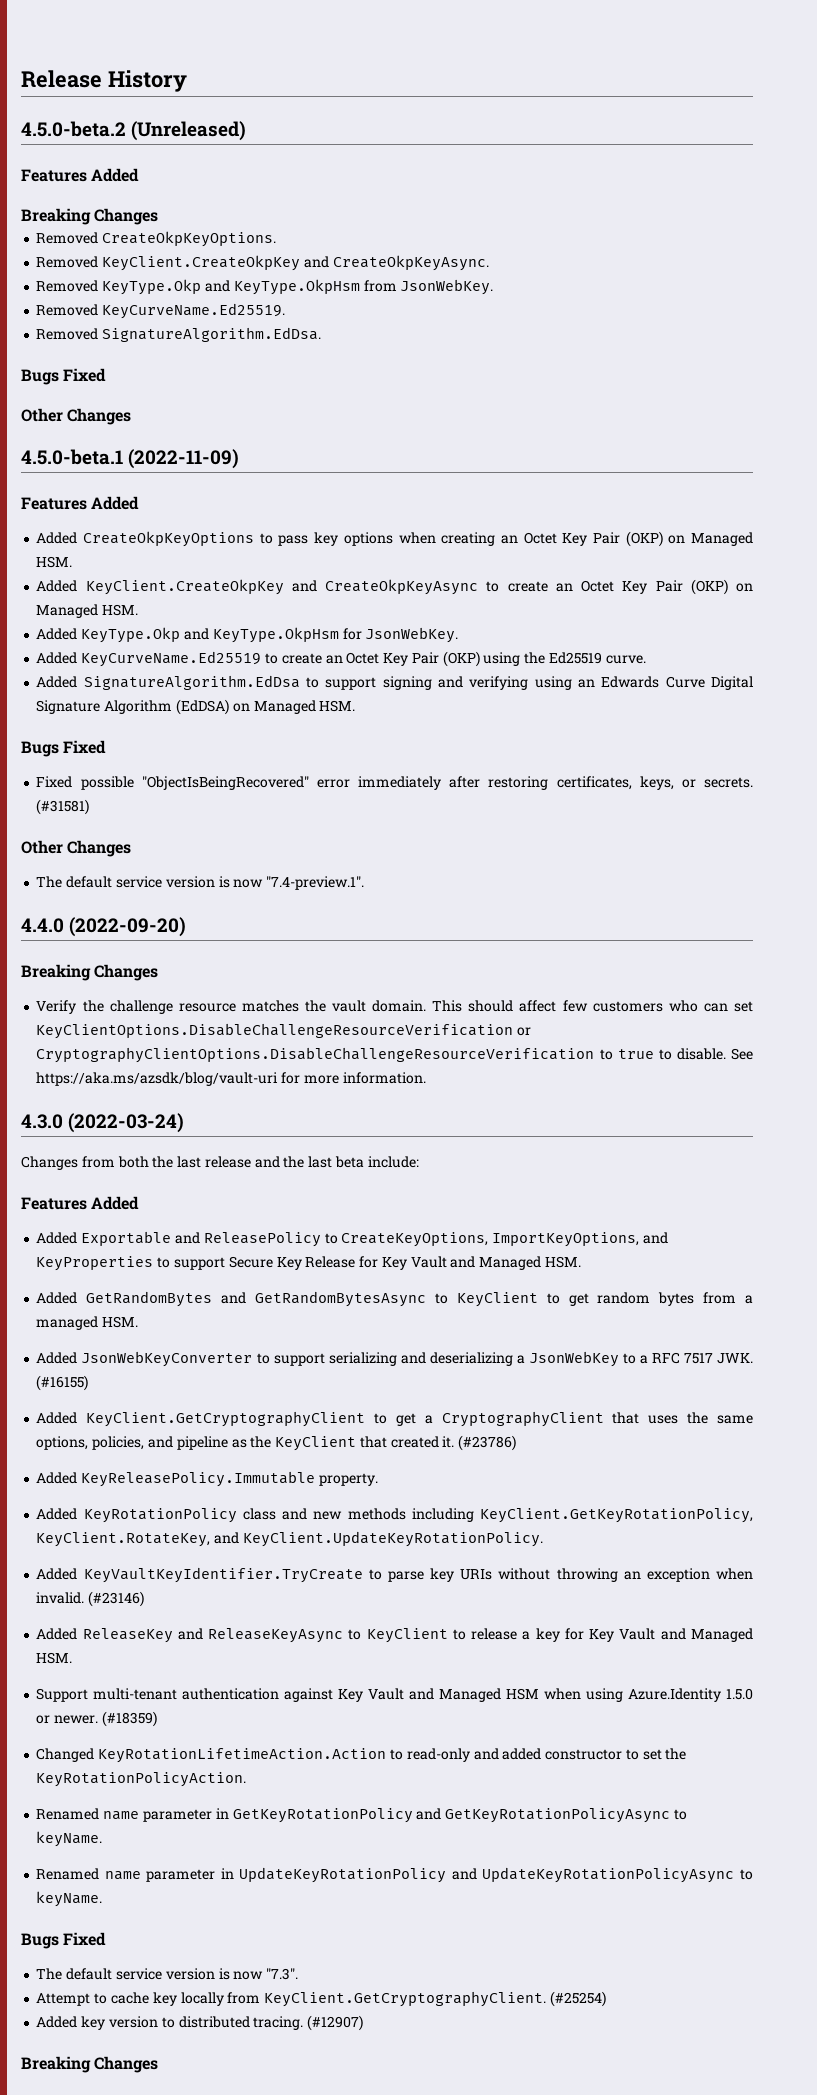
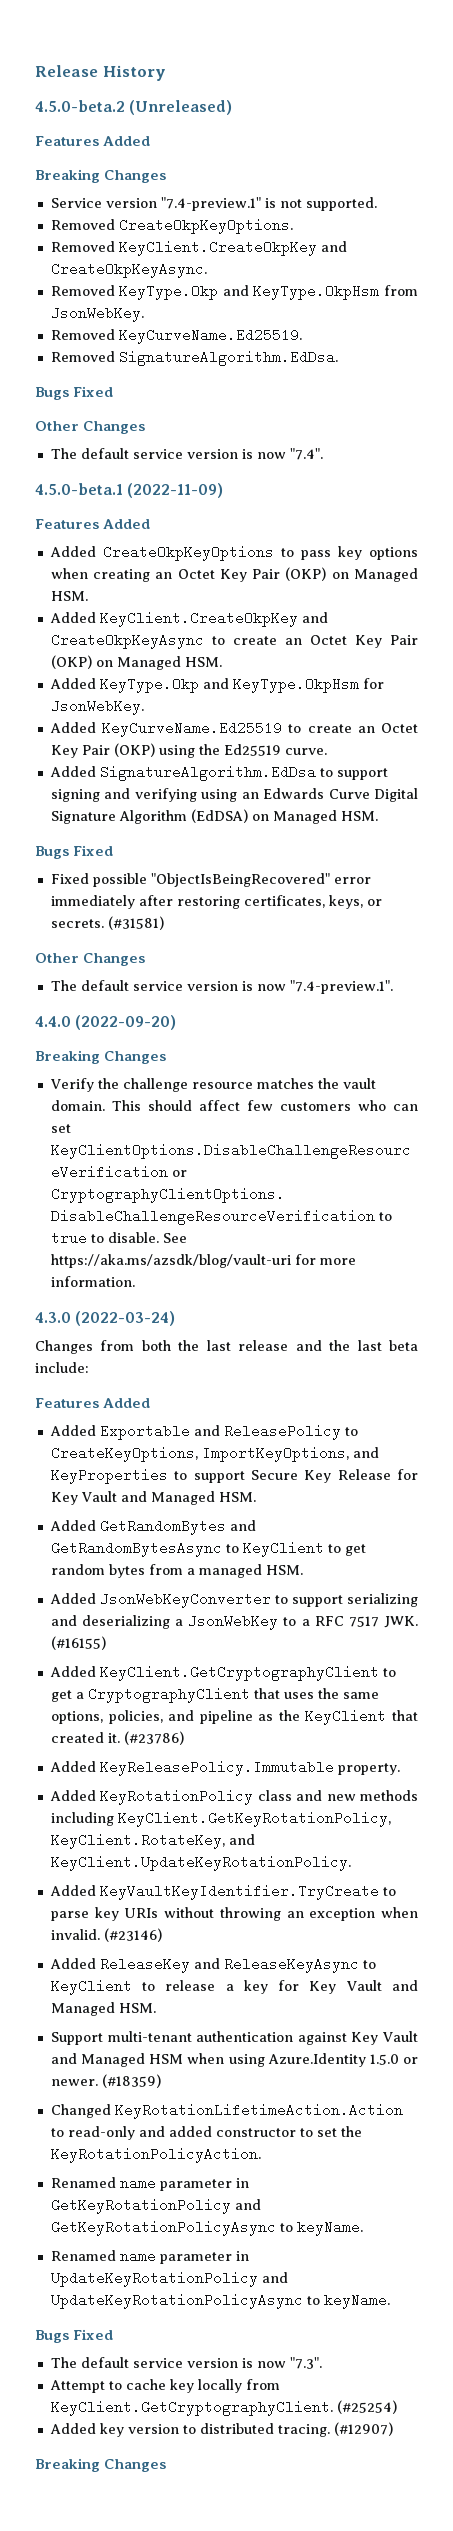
(159, 216) none -> [50,197,377,211] // Service version "7.4-preview.1" is not supported.
(132, 416) none -> [50,448,323,460] // The default service version is now "7.4".

